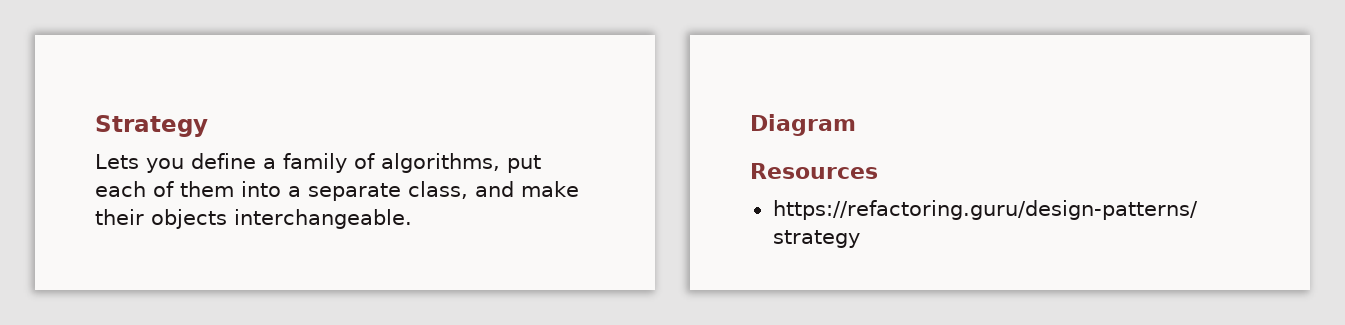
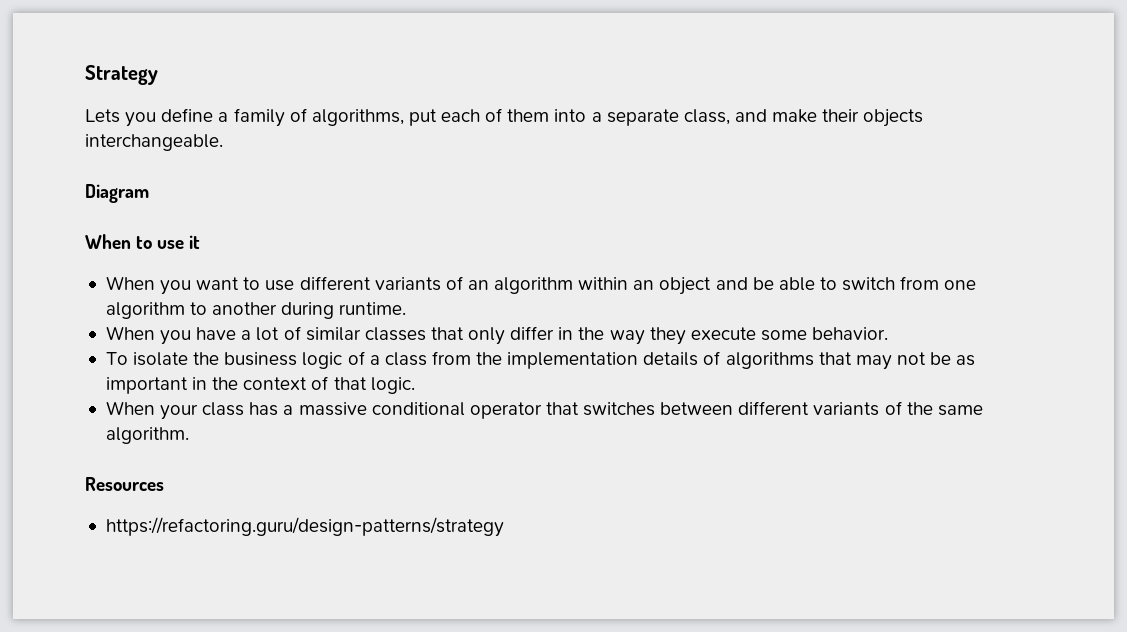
(856, 125) none -> [85,234,201,249] [105,276,977,295] [105,302,407,319] [105,326,889,345] [105,351,976,370] [105,376,415,394] [105,401,983,420] [105,427,189,444] // When to use it // When you want to use different variants of an algorithm within an object and be able to switch from one algorithm to another during runtime. // When you have a lot of similar classes that only differ in the way they execute some behavior. // To isolate the business logic of a class from the implementation details of algorithms that may not be as important in the context of that logic. // When your class has a massive conditional operator that switches between different variants of the same algorithm.

